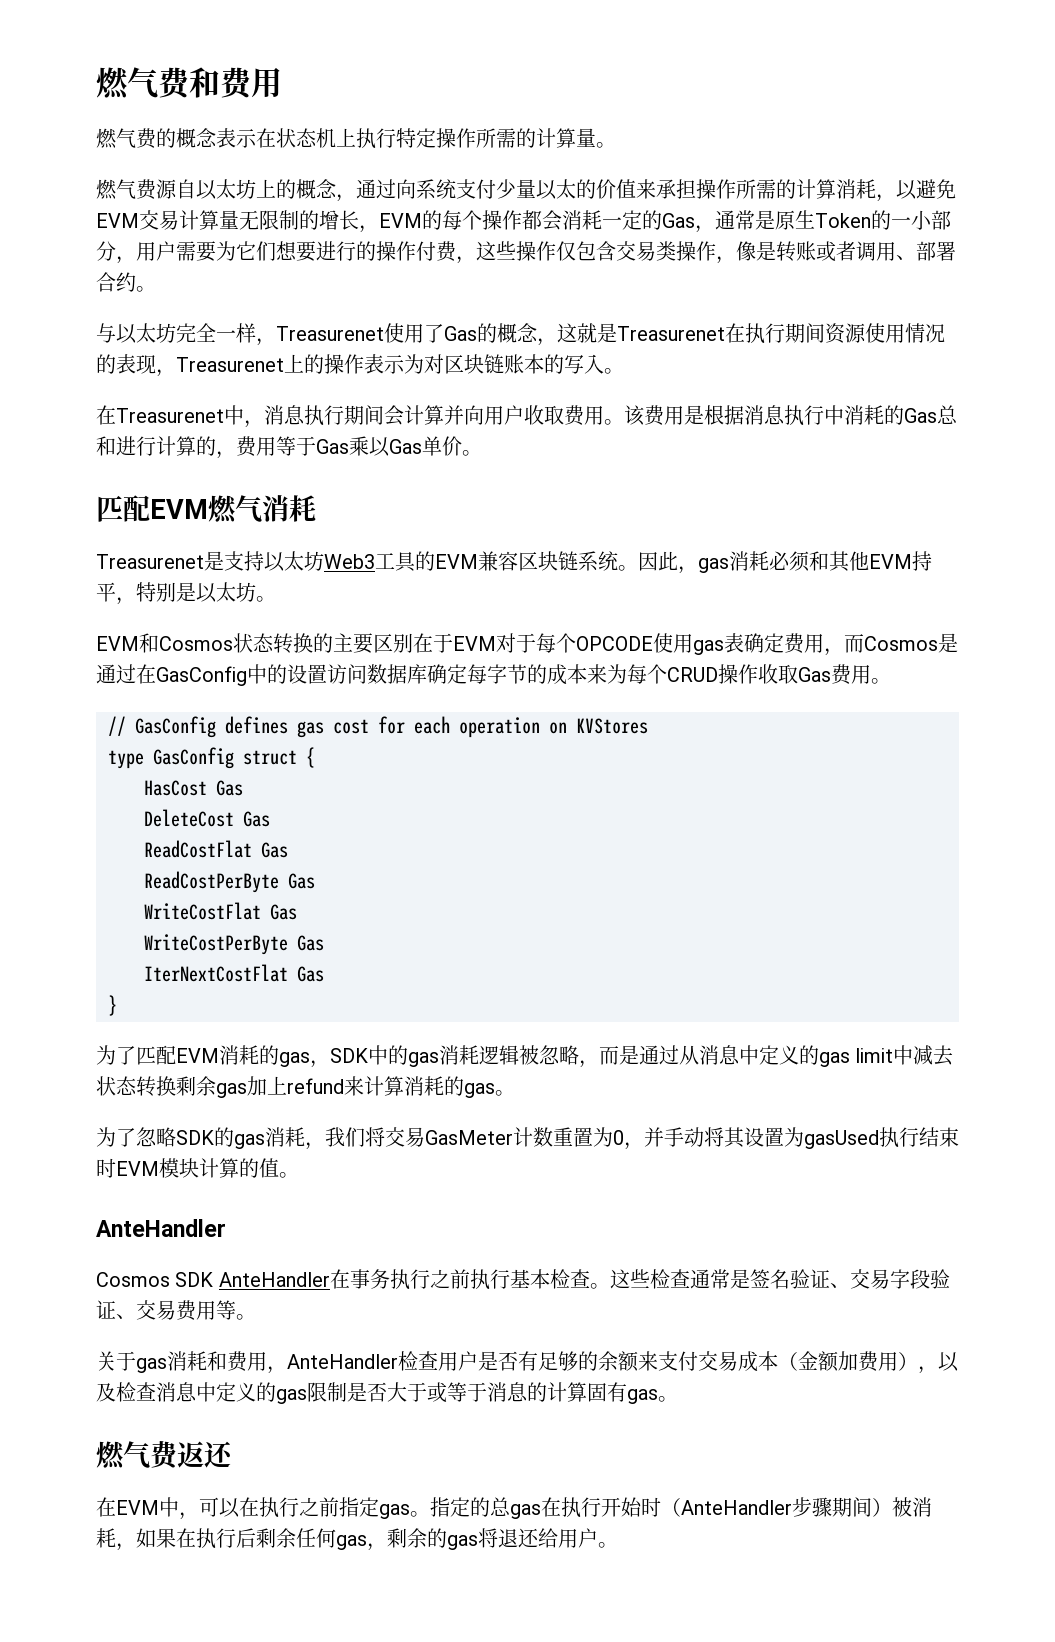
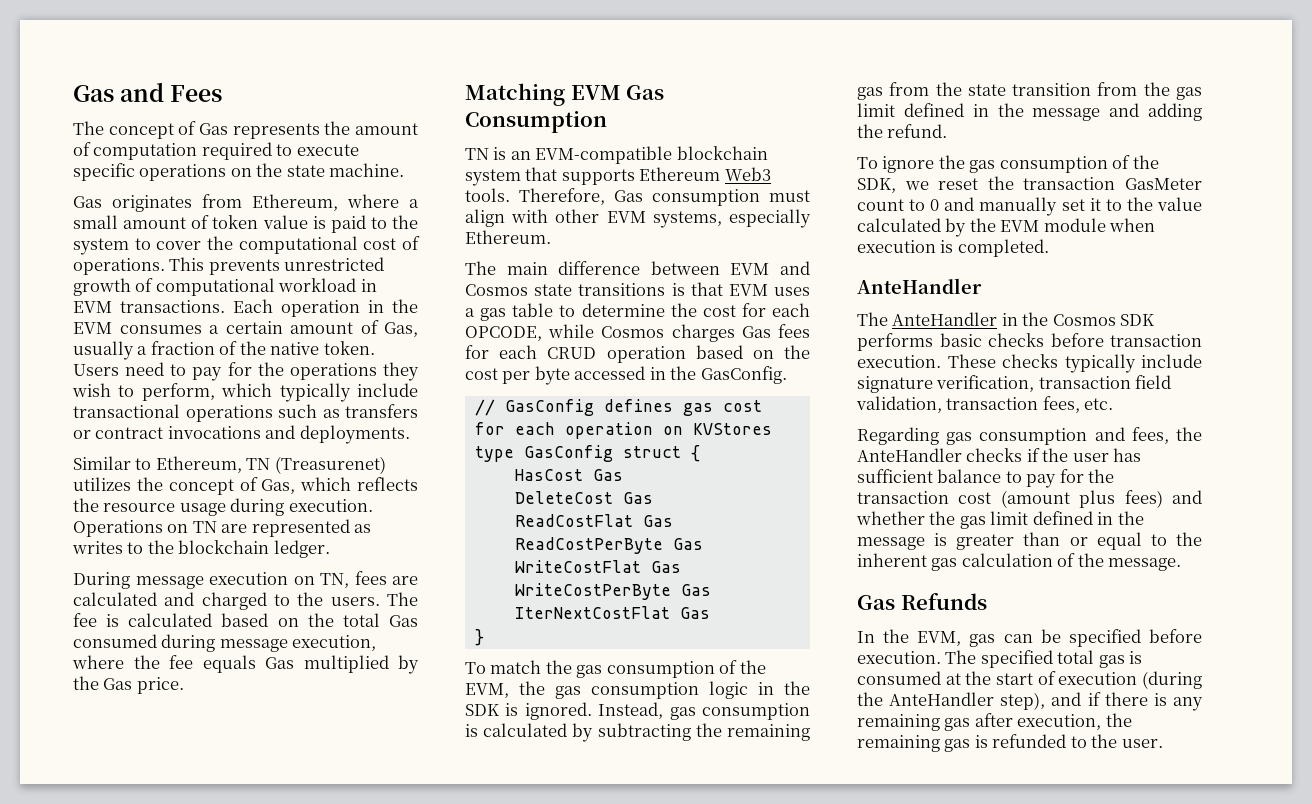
[95,67,282,100] [96,128,616,149] [96,179,956,202] [96,210,951,233] [96,241,956,264] [96,272,156,292] [96,323,945,346] [96,354,624,377] [96,405,958,428] [96,436,482,459] [96,495,316,524] [96,551,932,574] [96,582,276,605] [96,633,958,656] [96,664,891,686] 燃气费和费用 // 燃气费的概念表示在状态机上执行特定操作所需的计算量。 // 燃气费源自以太坊上的概念，通过向系统支付少量以太的价值来承担操作所需的计算消耗，以避免EVM交易计算量无限制的增长，EVM的每个操作都会消耗一定的Gas，通常是原生Token的一小部分，用户需要为它们想要进行的操作付费，这些操作仅包含交易类操作，像是转账或者调用、部署合约。 // 与以太坊完全一样，Treasurenet使用了Gas的概念，这就是Treasurenet在执行期间资源使用情况的表现，Treasurenet上的操作表示为对区块链账本的写入。 // 在Treasurenet中，消息执行期间会计算并向用户收取费用。该费用是根据消息执行中消耗的Gas总和进行计算的，费用等于Gas乘以Gas单价。 // 匹配EVM燃气消耗 // Treasurenet是支持以太坊Web3工具的EVM兼容区块链系统。因此，gas消耗必须和其他EVM持平，特别是以太坊。 // EVM和Cosmos状态转换的主要区别在于EVM对于每个OPCODE使用gas表确定费用，而Cosmos是通过在GasConfig中的设置访问数据库确定每字节的成本来为每个CRUD操作收取Gas费用。 -> [73,82,223,102] [73,121,418,139] [73,142,359,160] [73,163,405,181] [73,194,419,212] [73,215,418,233] [73,236,420,255] [73,257,385,275] [73,278,377,296] [73,299,418,317] [73,320,418,337] [73,341,375,360] [73,362,419,381] [72,383,418,402] [73,404,418,422] [73,425,410,444] [73,456,386,474] [73,477,418,495] [73,498,373,516] [73,519,372,537] [72,540,330,558] [73,571,418,589] [73,592,418,610] [73,613,418,627] [73,634,377,652] [72,655,419,674] [73,676,184,694] [465,83,665,106] [465,111,607,133] [465,146,768,164] [465,167,771,186] [465,188,810,206] [465,209,811,228] [465,230,551,244] [465,261,810,275] [465,282,810,296] [465,303,810,321] [465,324,810,342] [465,345,810,363] [465,366,787,385] Gas and Fees // The concept of Gas represents the amount of computation required to execute specific operations on the state machine. // Gas originates from Ethereum, where a small amount of token value is paid to the system to cover the computational cost of operations. This prevents unrestricted growth of computational workload in EVM transactions. Each operation in the EVM consumes a certain amount of Gas, usually a fraction of the native token. Users need to pay for the operations they wish to perform, which typically include transactional operations such as transfers or contract invocations and deployments. // Similar to Ethereum, TN (Treasurenet) utilizes the concept of Gas, which reflects the resource usage during execution. Operations on TN are represented as writes to the blockchain ledger. // During message execution on TN, fees are calculated and charged to the users. The fee is calculated based on the total Gas consumed during message execution, where the fee equals Gas multiplied by the Gas price. // Matching EVM Gas Consumption // TN is an EVM-compatible blockchain system that supports Ethereum Web3 tools. Therefore, Gas consumption must align with other EVM systems, especially Ethereum. // The main difference between EVM and Cosmos state transitions is that EVM uses a gas table to determine the cost for each OPCODE, while Cosmos charges Gas fees for each CRUD operation based on the cost per byte accessed in the GasConfig.
[96,1045,954,1068] [96,1076,515,1098] [96,1127,959,1150] [96,1158,299,1178] [96,1219,226,1237] [96,1269,950,1290] [96,1300,256,1321] [96,1351,959,1374] [96,1382,678,1404] [95,1441,233,1470] [96,1497,932,1520] [96,1528,618,1551] 为了匹配EVM消耗的gas，SDK中的gas消耗逻辑被忽略，而是通过从消息中定义的gas limit中减去状态转换剩余gas加上refund来计算消耗的gas。 // 为了忽略SDK的gas消耗，我们将交易GasMeter计数重置为0，并手动将其设置为gasUsed执行结束时EVM模块计算的值。 // AnteHandler // Cosmos SDK AnteHandler在事务执行之前执行基本检查。这些检查通常是签名验证、交易字段验证、交易费用等。 // 关于gas消耗和费用，AnteHandler检查用户是否有足够的余额来支付交易成本（金额加费用），以及检查消息中定义的gas限制是否大于或等于消息的计算固有gas。 // 燃气费返还 // 在EVM中，可以在执行之前指定gas。指定的总gas在执行开始时（AnteHandler步骤期间）被消耗，如果在执行后剩余任何gas，剩余的gas将退还给用户。 -> [465,660,766,678] [465,681,810,699] [465,702,810,720] [465,723,810,742] [857,82,1202,100] [857,103,1202,121] [857,124,948,138] [857,155,1159,173] [857,176,1202,193] [857,197,1202,216] [857,218,1156,237] [857,239,1049,257] [857,278,982,294] [857,312,1156,326] [857,333,1202,351] [857,354,1202,373] [857,375,1172,393] [856,396,1114,413] [857,427,1202,445] [857,448,1142,462] [857,469,1115,488] [857,490,1202,508] [856,511,1144,529] [857,532,1202,550] [857,553,1182,571] [857,593,987,610] [857,629,1202,647] [857,650,1143,668] [857,671,1202,689] [857,692,1203,711] [857,713,1132,731] [857,734,1163,752] To match the gas consumption of the EVM, the gas consumption logic in the SDK is ignored. Instead, gas consumption is calculated by subtracting the remaining gas from the state transition from the gas limit defined in the message and adding the refund. // To ignore the gas consumption of the SDK, we reset the transaction GasMeter count to 0 and manually set it to the value calculated by the EVM module when execution is completed. // AnteHandler // The AnteHandler in the Cosmos SDK performs basic checks before transaction execution. These checks typically include signature verification, transaction field validation, transaction fees, etc. // Regarding gas consumption and fees, the AnteHandler checks if the user has sufficient balance to pay for the transaction cost (amount plus fees) and whether the gas limit defined in the message is greater than or equal to the inherent gas calculation of the message. // Gas Refunds // In the EVM, gas can be specified before execution. The specified total gas is consumed at the start of execution (during the AnteHandler step), and if there is any remaining gas after execution, the remaining gas is refunded to the user.

